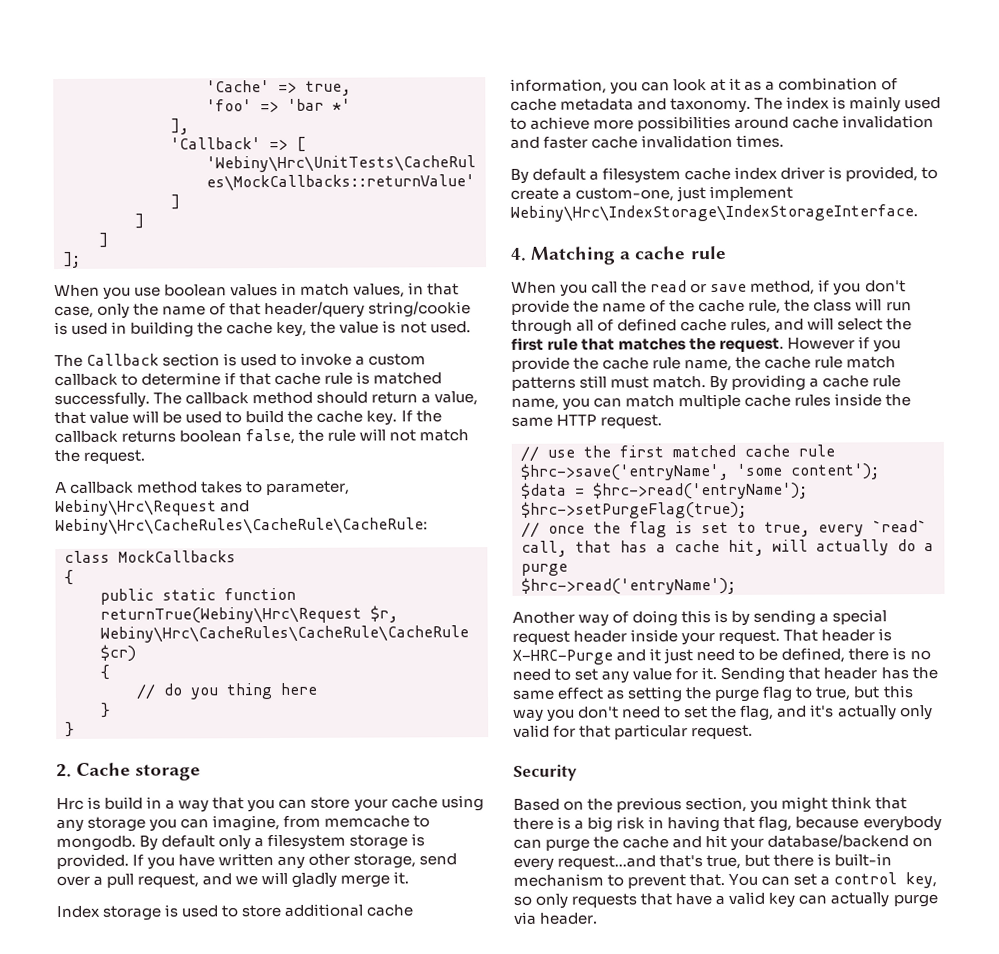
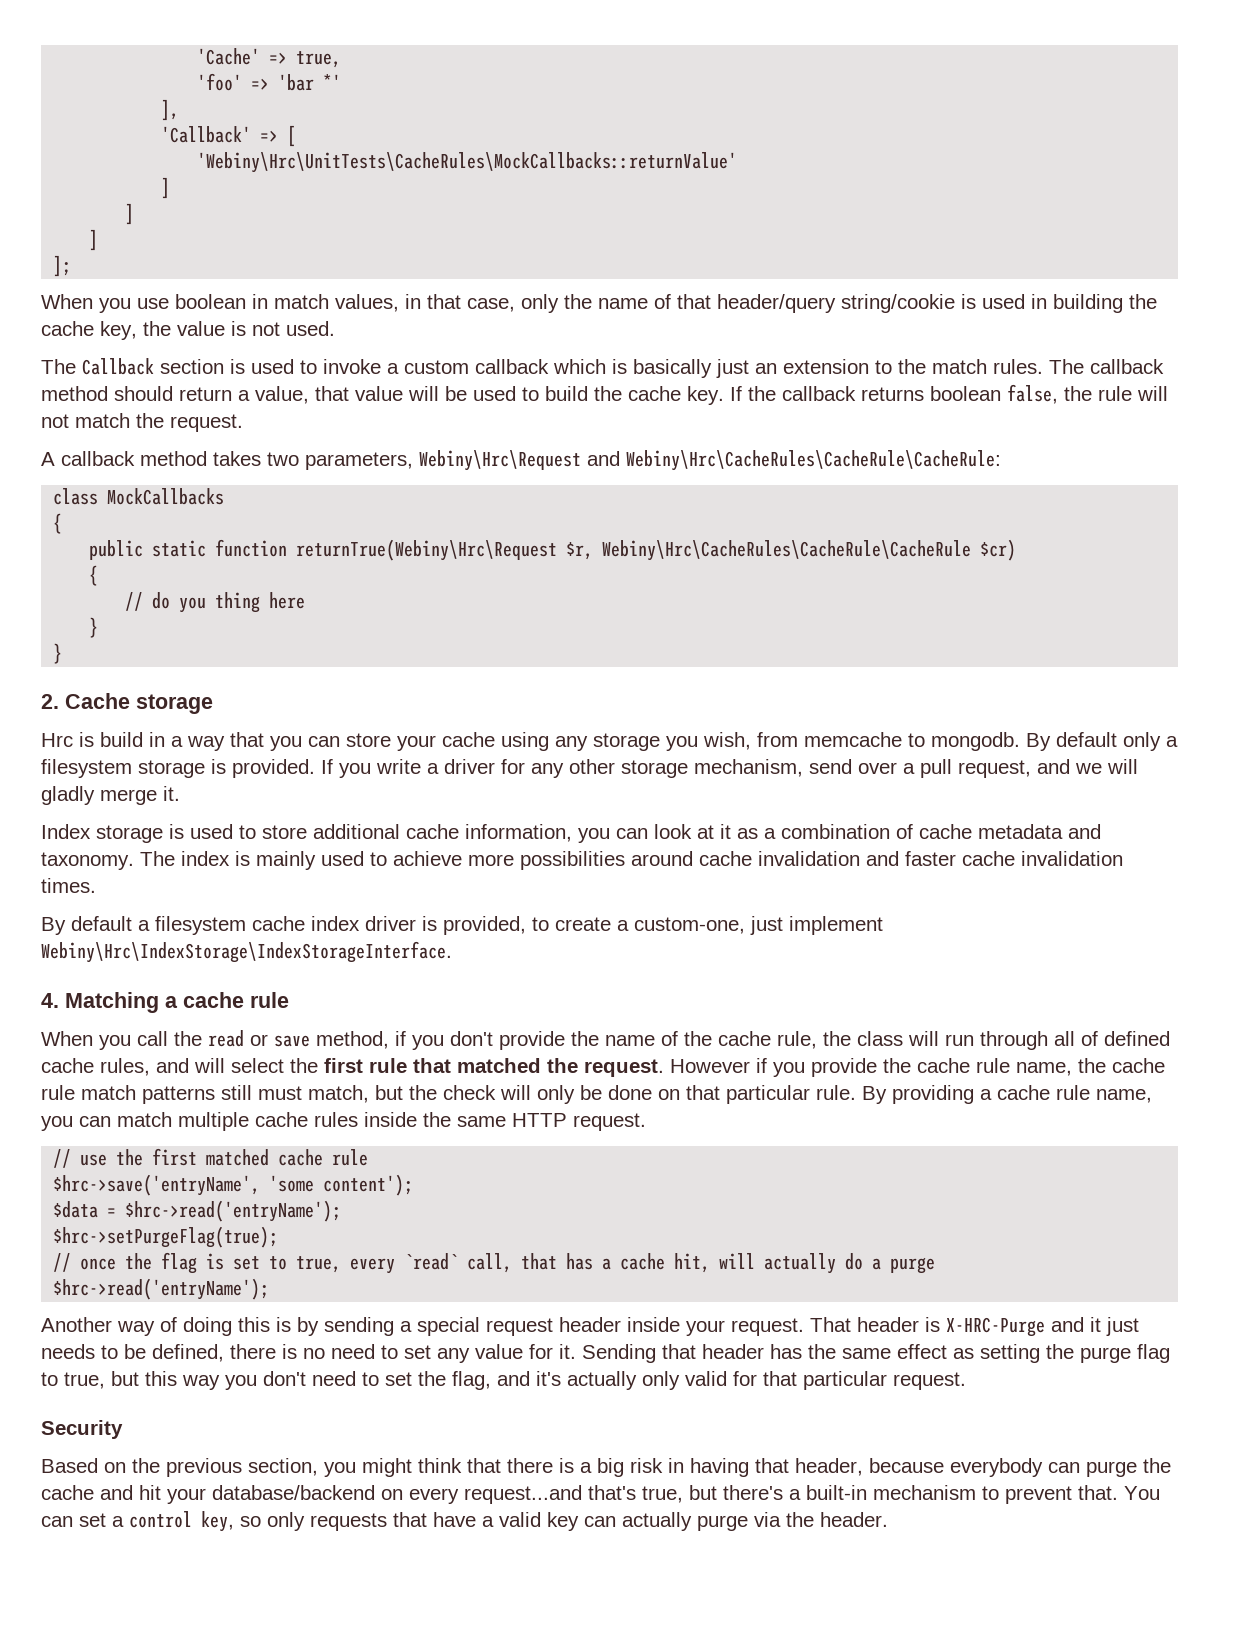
[230,284,279,297] values -> (246, 301) none
[121,371,443,386] [54,392,150,409] to determine if that cache rule is matched successfully. -> [553,359,1043,378] which is basically just an extension to the match rules.
[246,480,351,496] to parameter, -> [267,452,413,470] two parameters,
[180,814,281,832] can imagine, -> [703,732,751,750] wish,
[178,853,417,870] have written any other storage, -> [376,759,803,778] write a driver for any other storage mechanism,
[618,338,687,351] matches -> [457,1058,541,1073] matched
[652,376,707,389] match. -> [308,1085,856,1104] match, but the check will only be done on that particular rule.
[696,648,736,662] need -> [41,1344,95,1359] needs
[758,816,793,832] flag, -> [795,1458,863,1476] header,
[773,853,832,867] there is -> [723,1485,801,1500] there's a
(537, 918) none -> [786,1512,814,1527] the

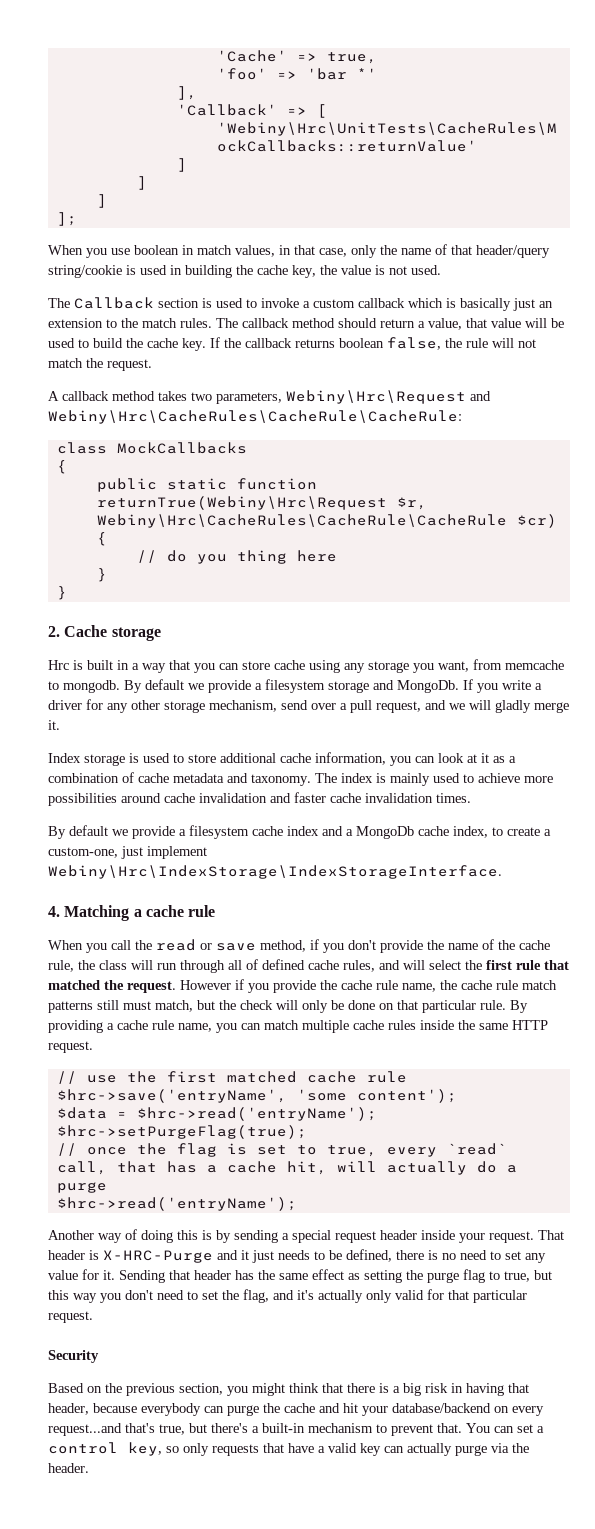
[100,732,143,747] build -> [87,660,113,670] built
[397,735,436,751] your -> (270, 665) none
[703,732,751,750] wish, -> [438,661,469,672] want,
[1123,732,1161,751] only -> [188,680,251,693] we provide
[211,759,315,778] is provided. -> [373,680,459,693] and MongoDb.
(132, 923) none -> [112,826,175,839] we provide
[365,916,526,935] driver is provided, -> [322,826,488,839] and a MongoDb cache index,

